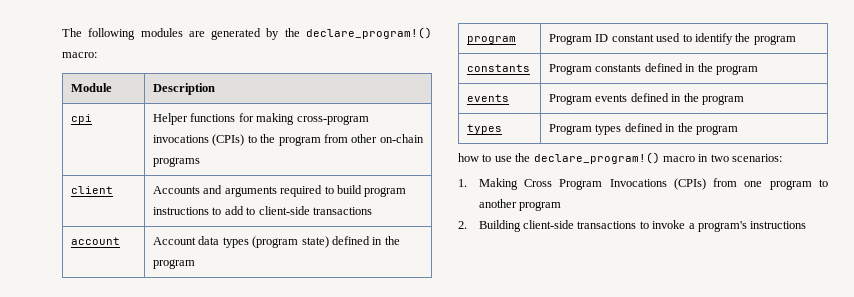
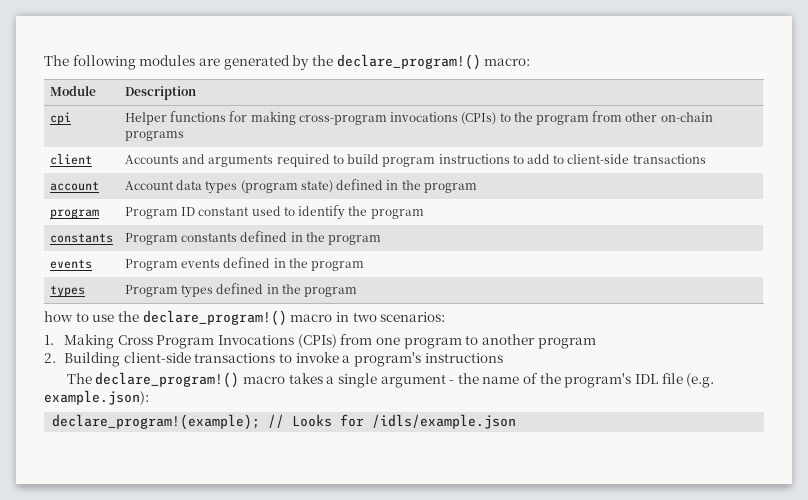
(807, 225) none -> [66,372,715,388] [44,390,149,405] [52,414,517,430] // The declare_program!() macro takes a single argument - the name of the program's IDL file (e.g. example.json): // declare_program!(example); // Looks for /idls/example.json

